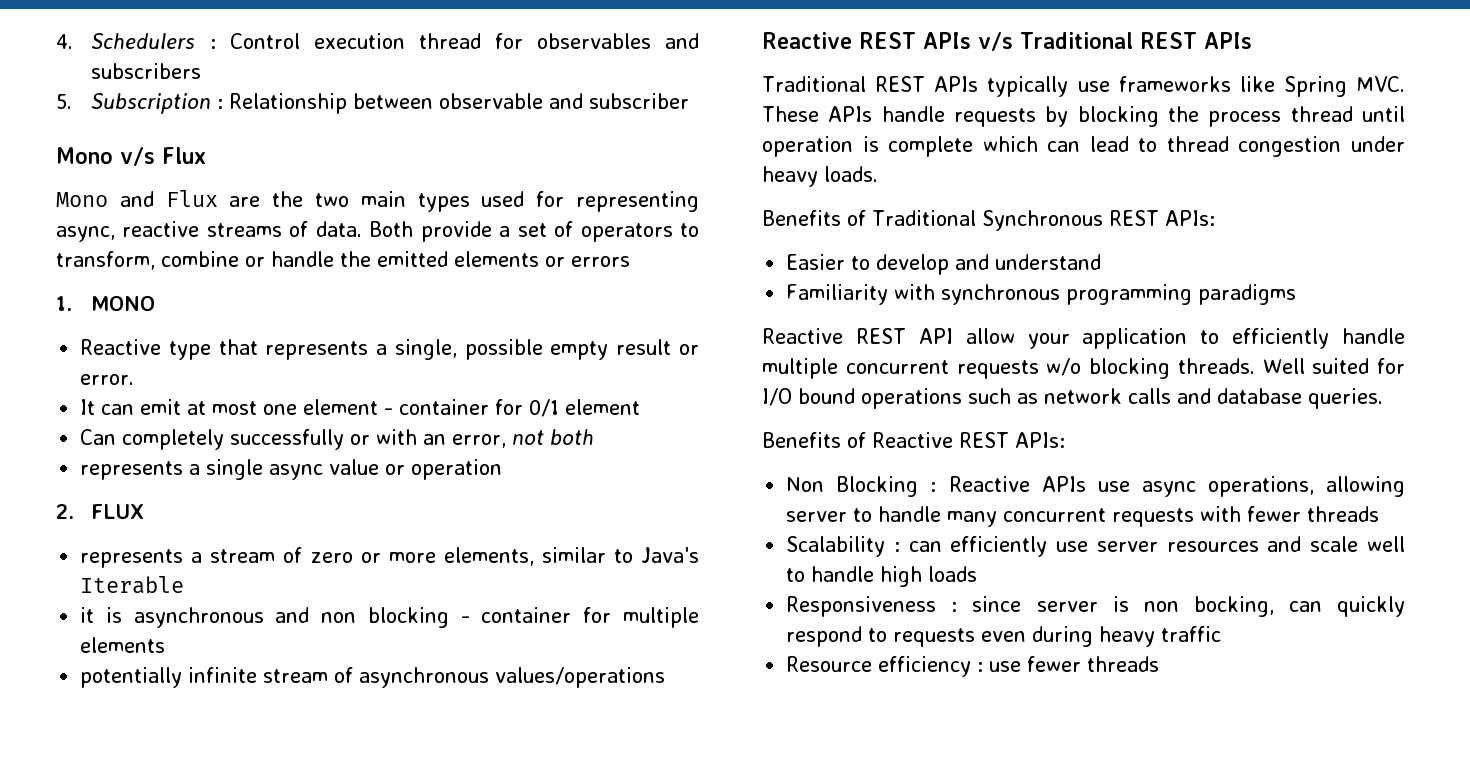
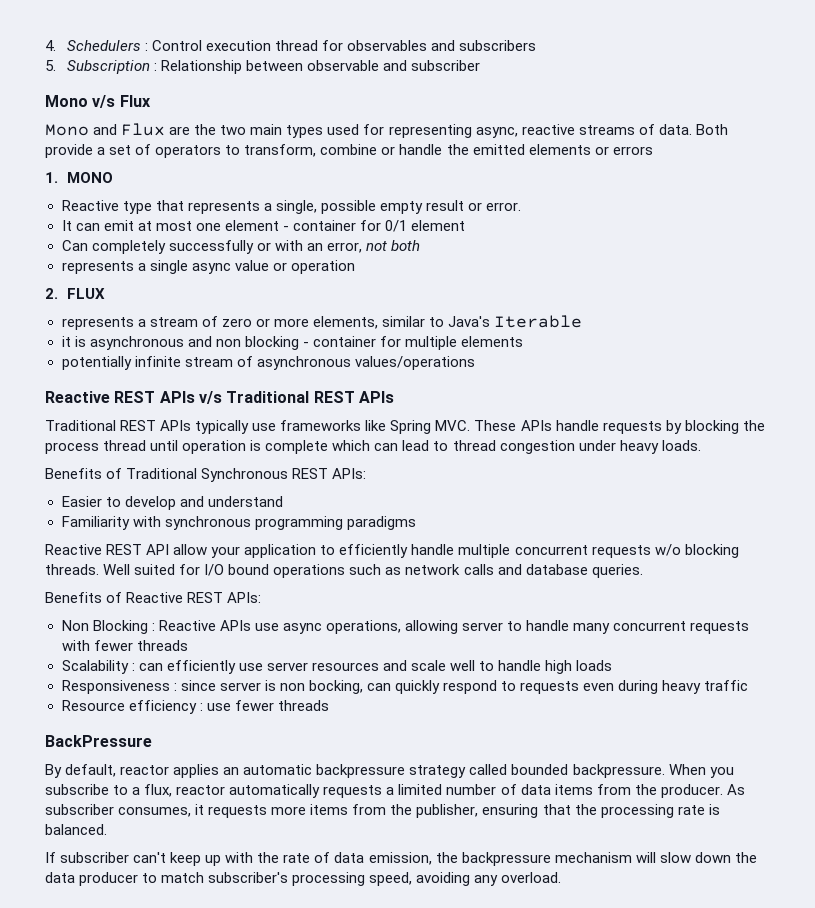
(1160, 664) none -> [45,735,152,747] [45,764,734,778] [45,784,745,798] [45,804,720,818] [45,824,107,835] [45,852,757,866] [45,872,562,886] // BackPressure // By default, reactor applies an automatic backpressure strategy called bounded backpressure. When you subscribe to a flux, reactor automatically requests a limited number of data items from the producer. As subscriber consumes, it requests more items from the publisher, ensuring that the processing rate is balanced. // If subscriber can't keep up with the rate of data emission, the backpressure mechanism will slow down the data producer to match subscriber's processing speed, avoiding any overload.

